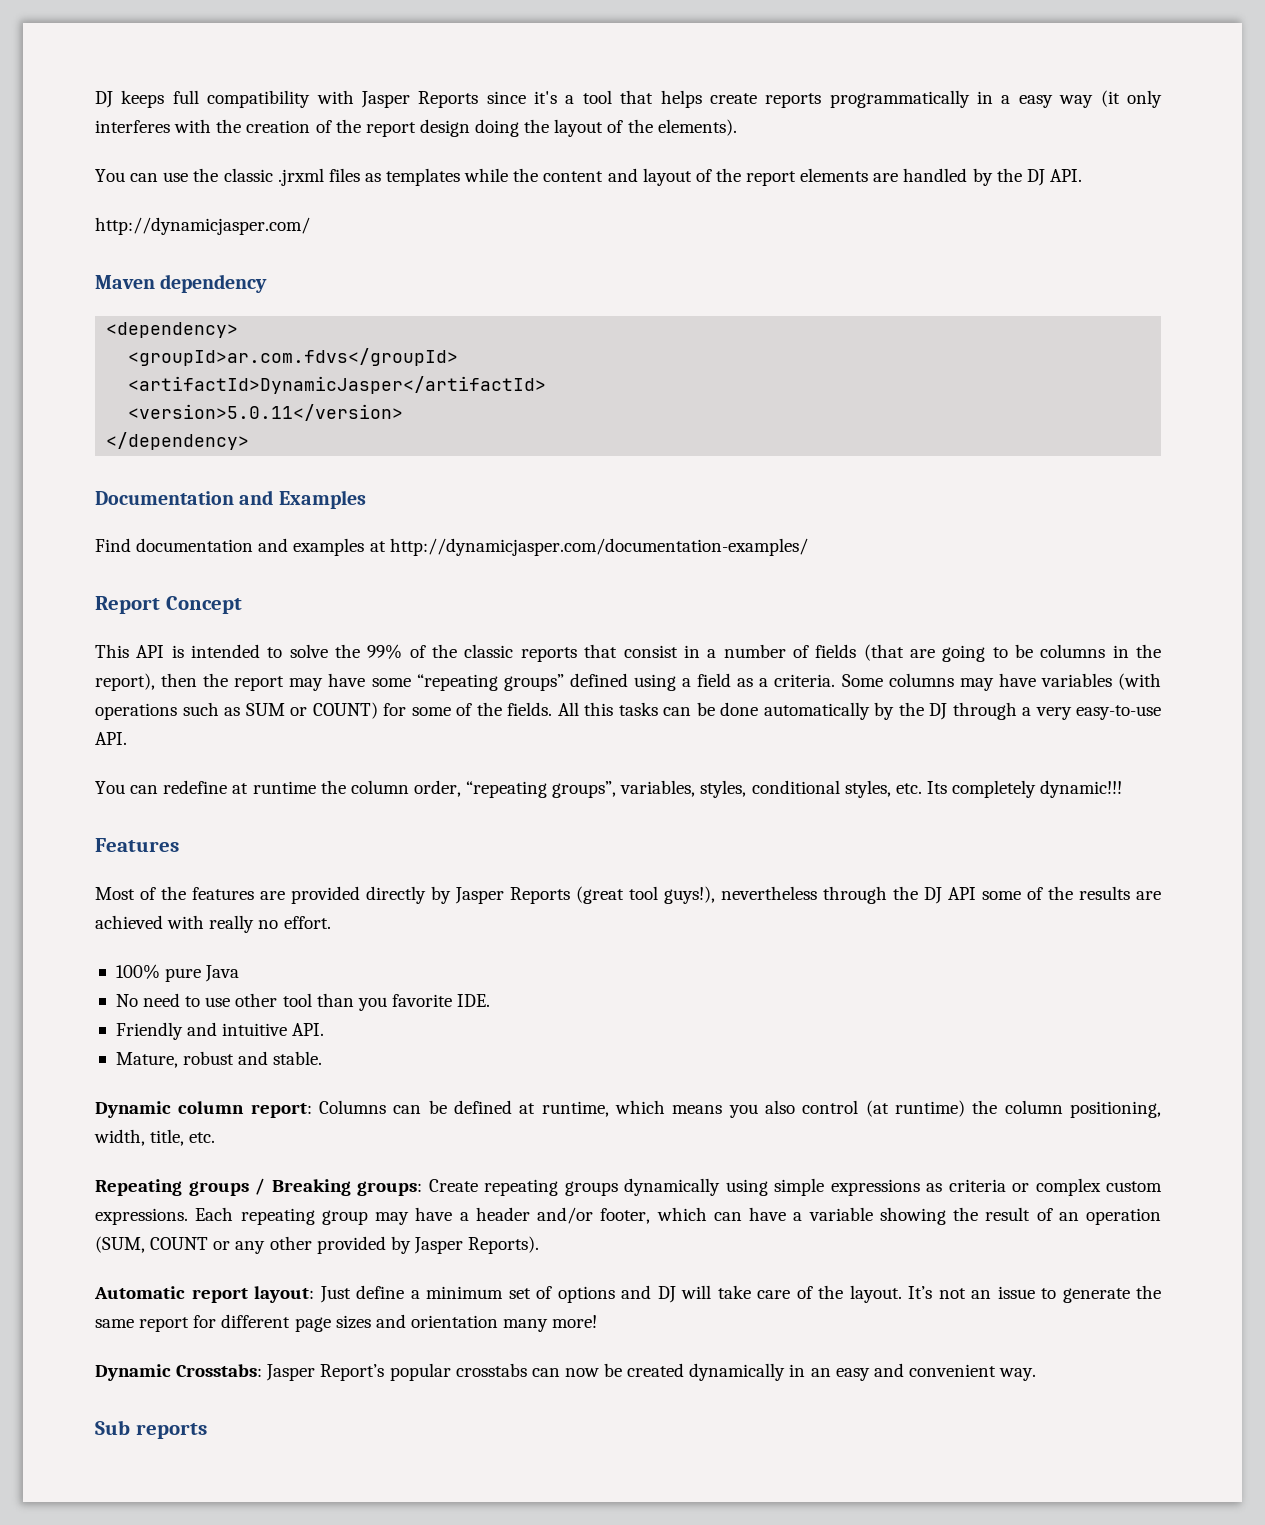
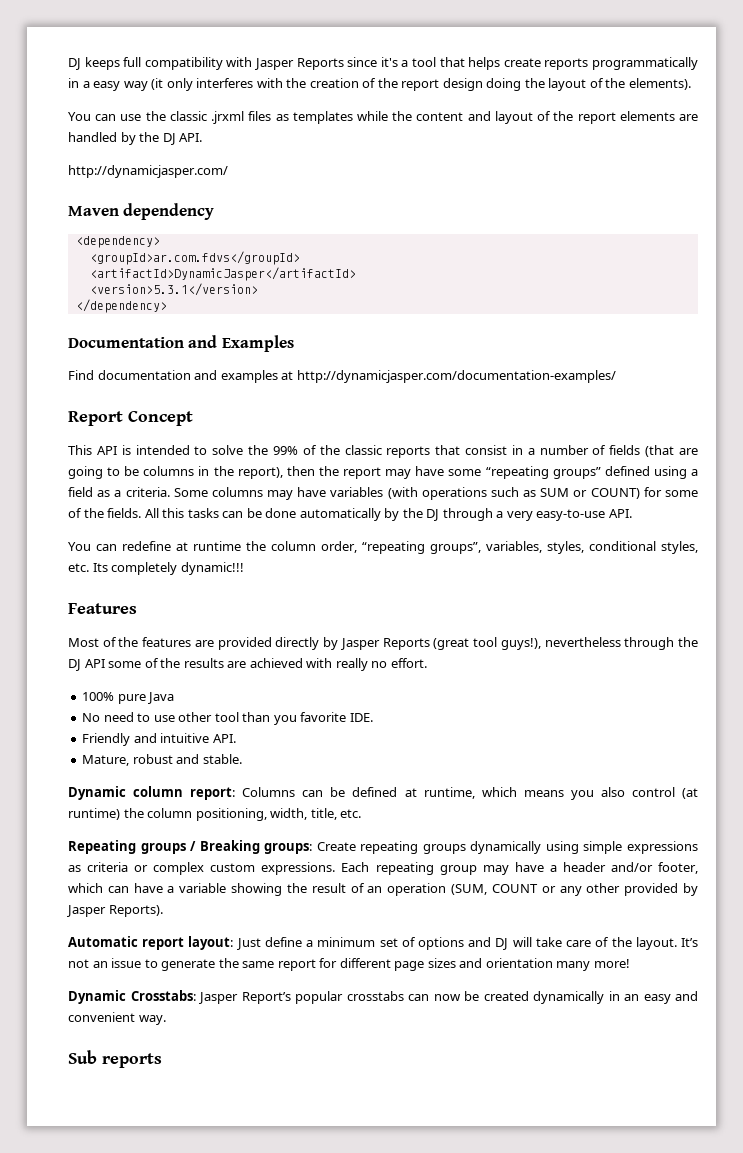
[128,404,404,421] <version>5.0.11</version> -> [89,283,258,296] <version>5.3.1</version>

